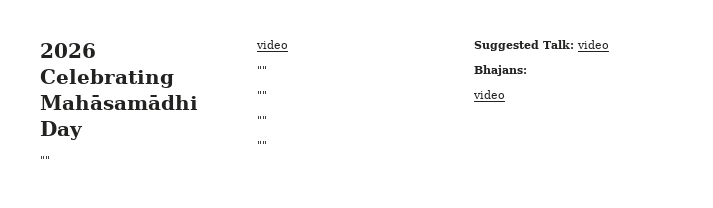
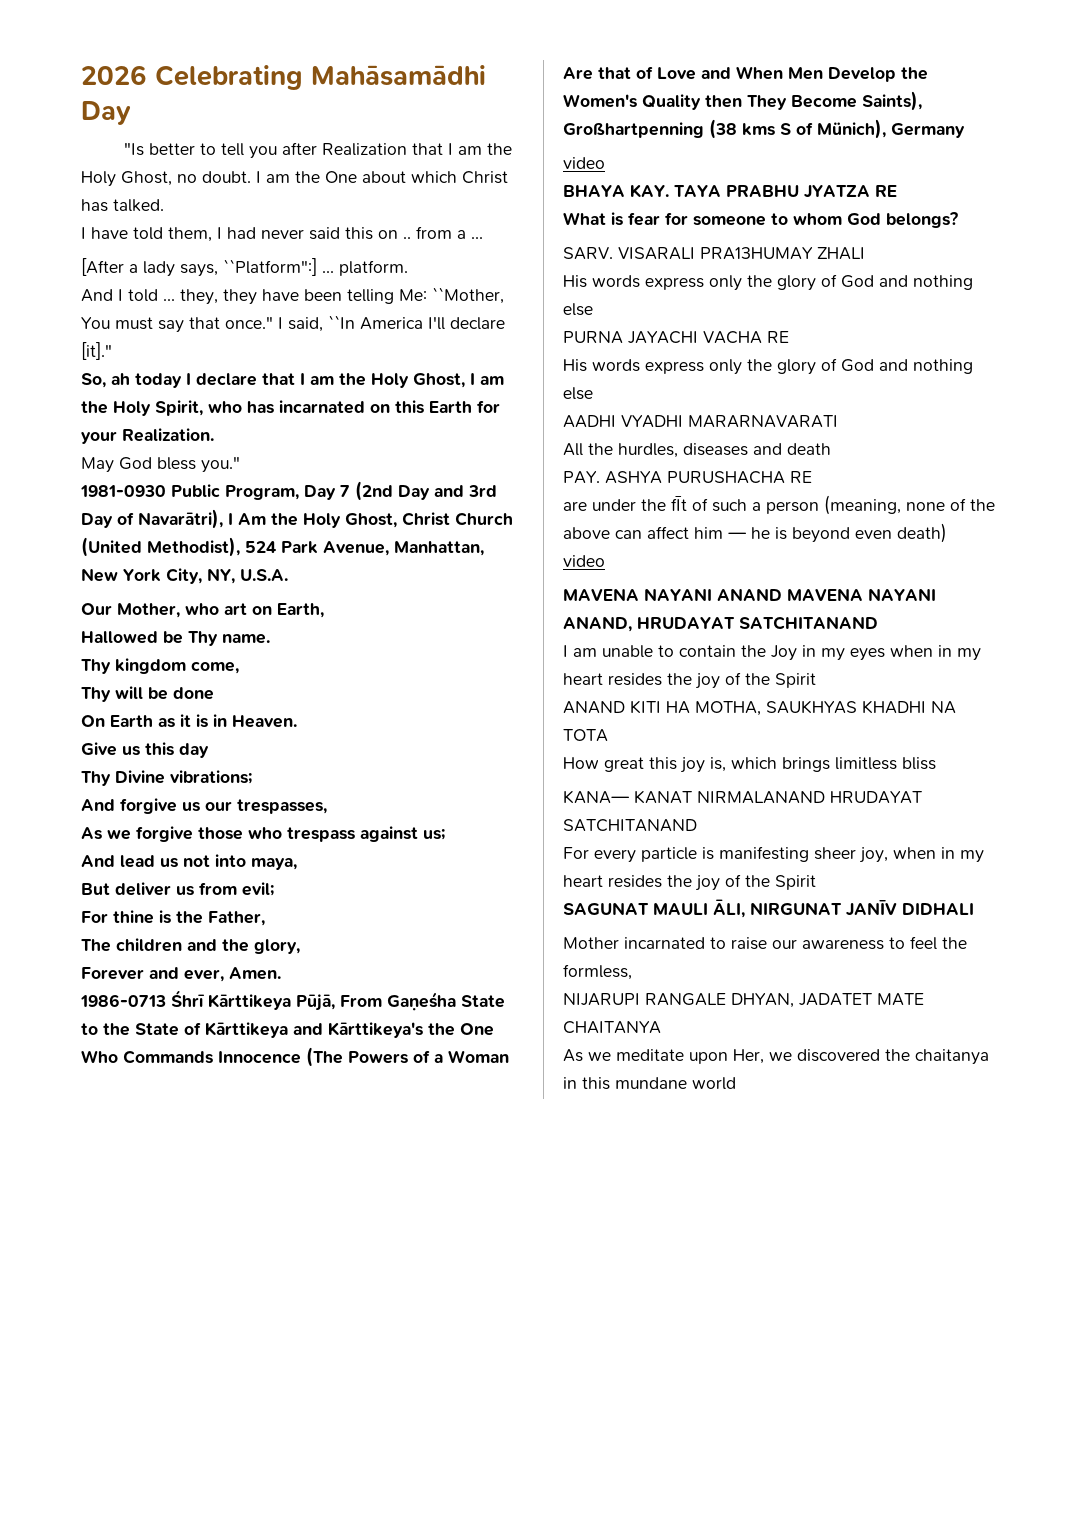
[40,156,50,164] [256,40,288,49] [257,66,267,74] [257,91,267,99] [257,116,267,124] [257,141,267,149] [474,40,609,51] [474,65,527,76] [473,90,505,99] "" // video // "" // "" // "" // "" // Suggested Talk: video // Bhajans: // video -> [124,142,513,159] [81,171,508,187] [81,199,164,212] [81,226,483,242] [81,258,408,277] [81,287,504,305] [81,315,505,333] [81,342,112,360] [81,373,504,388] [81,400,500,416] [81,428,214,444] [81,456,240,473] [80,481,497,501] [81,509,513,529] [81,537,484,557] [81,568,288,584] [81,603,324,618] [81,631,270,646] [81,658,239,674] [81,686,214,702] [81,714,297,728] [81,742,209,758] [81,770,252,786] [81,798,327,814] [81,826,445,842] [81,854,297,870] [81,882,274,896] [81,910,265,926] [81,938,300,954] [81,967,281,982] [80,990,505,1011] [81,1022,494,1038] [81,1047,509,1067] [563,66,928,82] [563,91,922,111] [563,119,965,139] [563,157,605,169] [563,184,897,198] [563,212,958,228] [563,247,865,260] [563,274,973,291] [563,303,593,316] [563,331,789,344] [563,358,973,375] [563,387,593,400] [563,415,838,428] [563,443,831,458] [563,471,812,484] [563,495,995,515] [563,523,947,543] [563,555,605,567] [563,588,936,601] [563,616,878,632] [563,645,981,661] [563,672,816,689] [563,700,956,716] [563,729,608,742] [563,757,936,773] [563,790,922,804] [563,819,697,832] [563,846,984,863] [563,874,816,891] [563,899,974,918] [563,936,967,950] [563,964,632,980] [563,993,924,1008] [563,1021,661,1034] [563,1049,989,1065] [563,1077,736,1090] "Is better to tell you after Realization that I am the Holy Ghost, no doubt. I am the One about which Christ has talked. // I have told them, I had never said this on .. from a ... // [After a lady says, ``Platform":] ... platform. // And I told ... they, they have been telling Me: ``Mother, You must say that once." I said, ``In America I'll declare [it]." // So, ah today I declare that I am the Holy Ghost, I am the Holy Spirit, who has incarnated on this Earth for your Realization. // May God bless you." // 1981-0930 Public Program, Day 7 (2nd Day and 3rd Day of Navarātri), I Am the Holy Ghost, Christ Church (United Methodist), 524 Park Avenue, Manhattan, New York City, NY, U.S.A. // Our Mother, who art on Earth, // Hallowed be Thy name. // Thy kingdom come, // Thy will be done // On Earth as it is in Heaven. // Give us this day // Thy Divine vibrations; // And forgive us our trespasses, // As we forgive those who trespass against us; // And lead us not into maya, // But deliver us from evil; // For thine is the Father, // The children and the glory, // Forever and ever, Amen. // 1986-0713 Śhrī Kārttikeya Pūjā, From Gaṇeśha State to the State of Kārttikeya and Kārttikeya's the One Who Commands Innocence (The Powers of a Woman Are that of Love and When Men Develop the Women's Quality then They Become Saints), Großhartpenning (38 kms S of Münich), Germany // video // BHAYA KAY. TAYA PRABHU JYATZA RE // What is fear for someone to whom God belongs? // SARV. VISARALI PRA13HUMAY ZHALI // His words express only the glory of God and nothing else // PURNA JAYACHI VACHA RE // His words express only the glory of God and nothing else // AADHI VYADHI MARARNAVARATI // All the hurdles, diseases and death // PAY. ASHYA PURUSHACHA RE // are under the fĪt of such a person (meaning, none of the above can affect him — he is beyond even death) // video // MAVENA NAYANI ANAND MAVENA NAYANI ANAND, HRUDAYAT SATCHITANAND // I am unable to contain the Joy in my eyes when in my heart resides the joy of the Spirit // ANAND KITI HA MOTHA, SAUKHYAS KHADHI NA TOTA // How great this joy is, which brings limitless bliss // KANA— KANAT NIRMALANAND HRUDAYAT SATCHITANAND // For every particle is manifesting sheer joy, when in my heart resides the joy of the Spirit // SAGUNAT MAULI ĀLI, NIRGUNAT JANĪV DIDHALI // Mother incarnated to raise our awareness to feel the formless, // NIJARUPI RANGALE DHYAN, JADATET MATE CHAITANYA // As we meditate upon Her, we discovered the chaitanya in this mundane world

